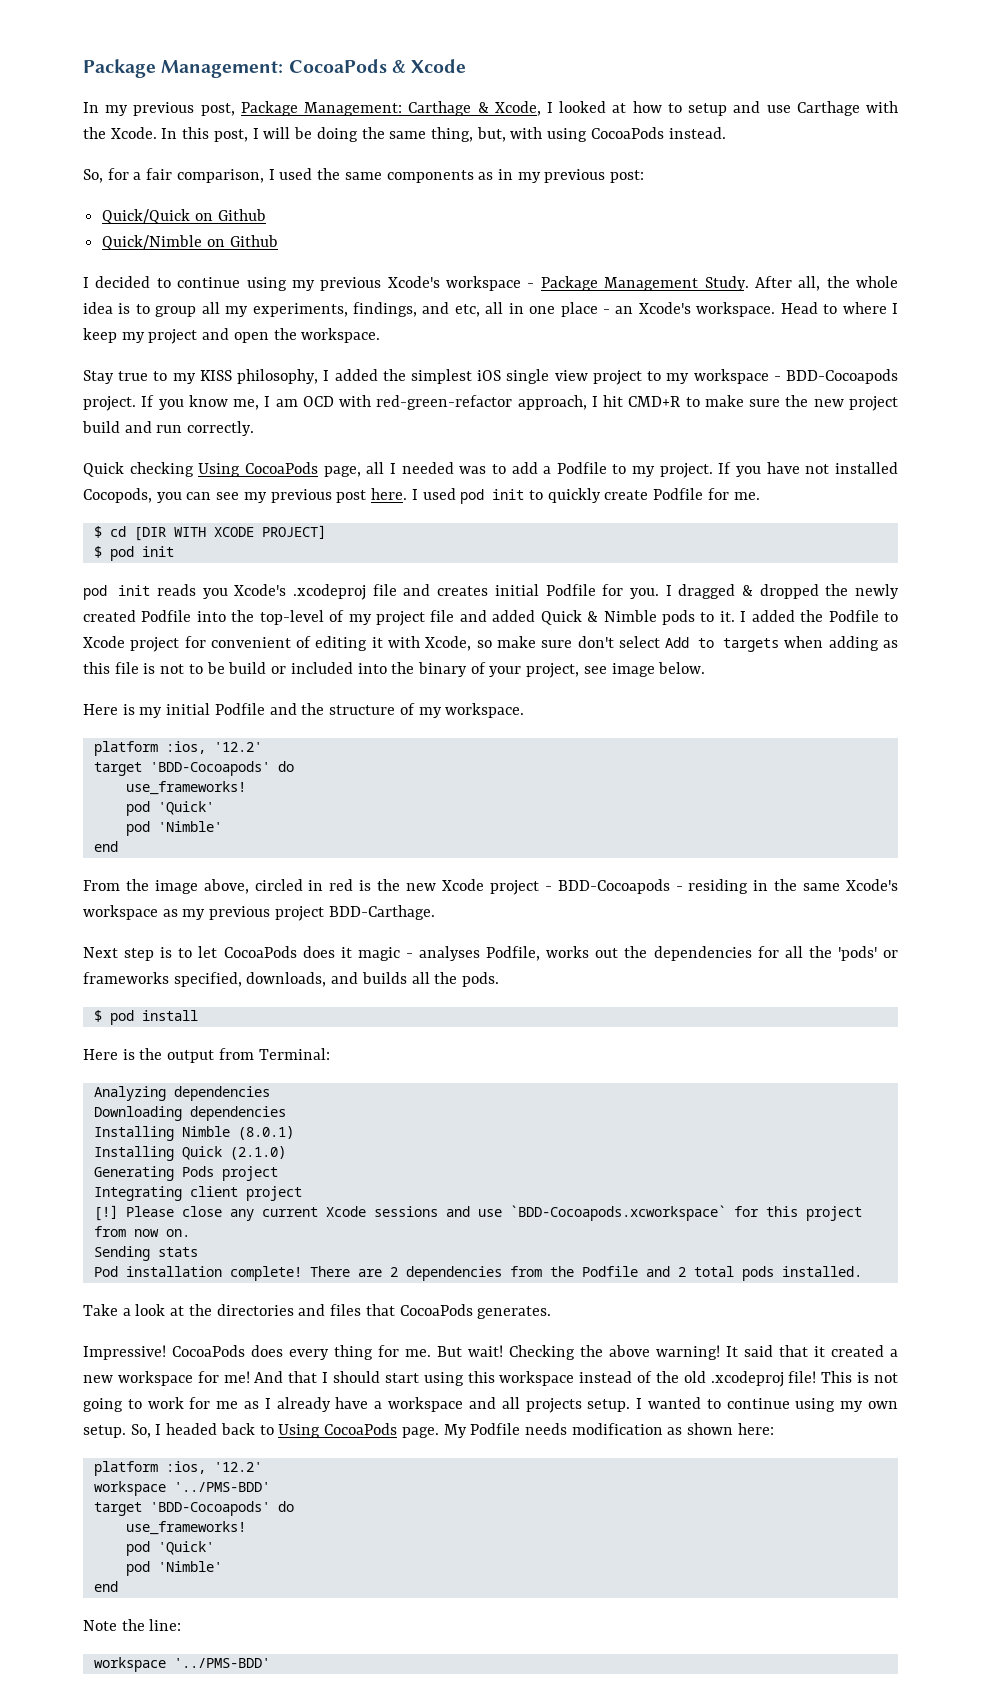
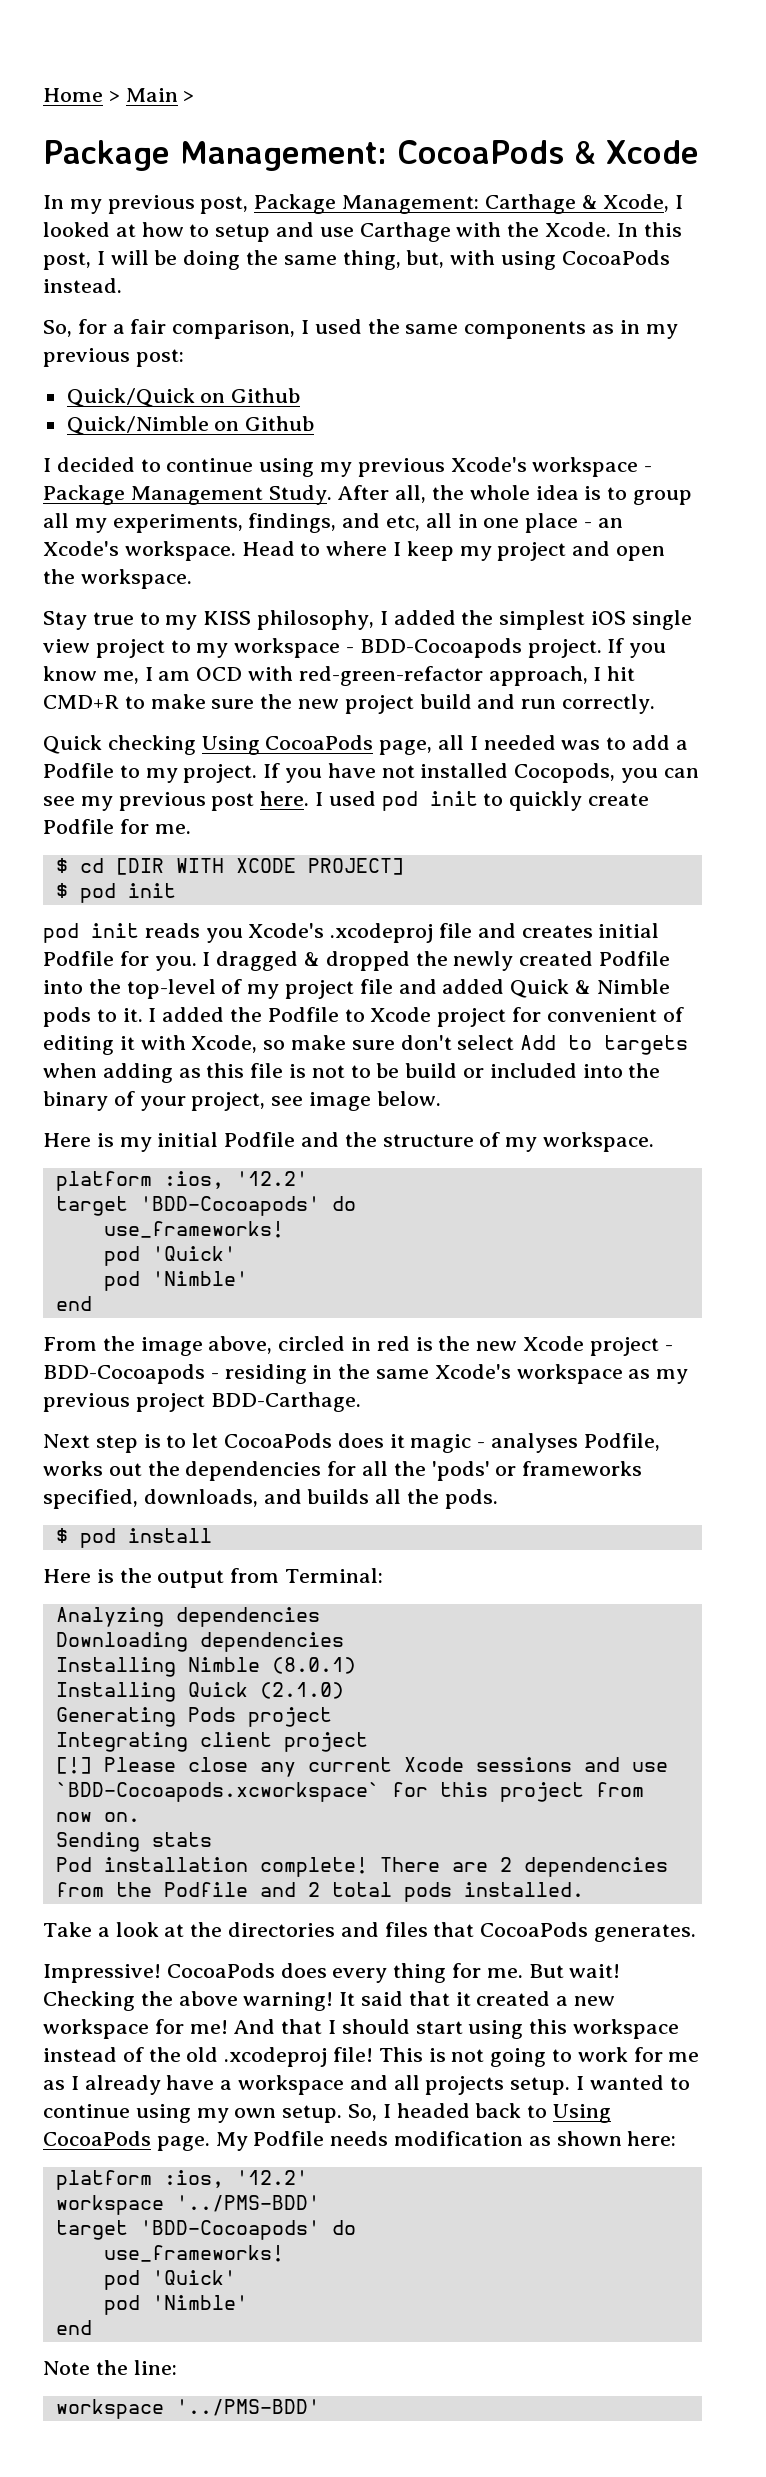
(83, 68) none -> [43,88,195,102] Home > Main > //

